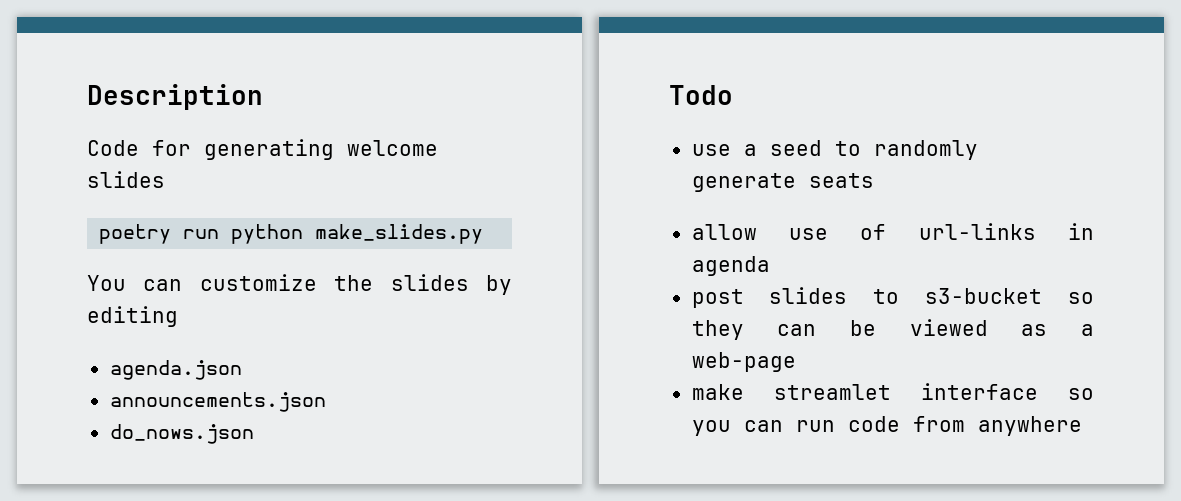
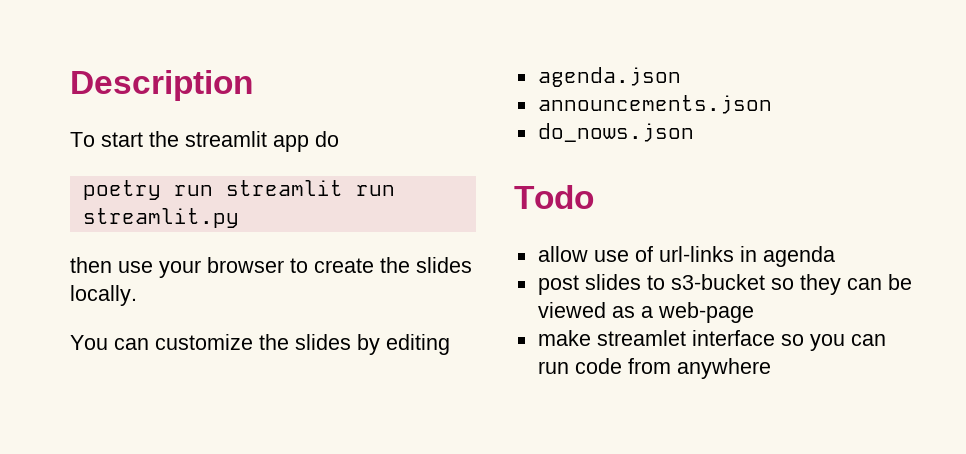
[87,139,438,160] [87,171,165,188] [99,224,484,244] Code for generating welcome slides // poetry run python make_slides.py -> [70,131,339,152] [82,180,395,200] [82,208,239,228] [70,257,472,278] [70,285,137,306] To start the streamlit app do // poetry run streamlit run streamlit.py // then use your browser to create the slides locally.
[691,140,978,160] [691,173,874,192] // use a seed to randomly generate seats -> (594, 197) none

